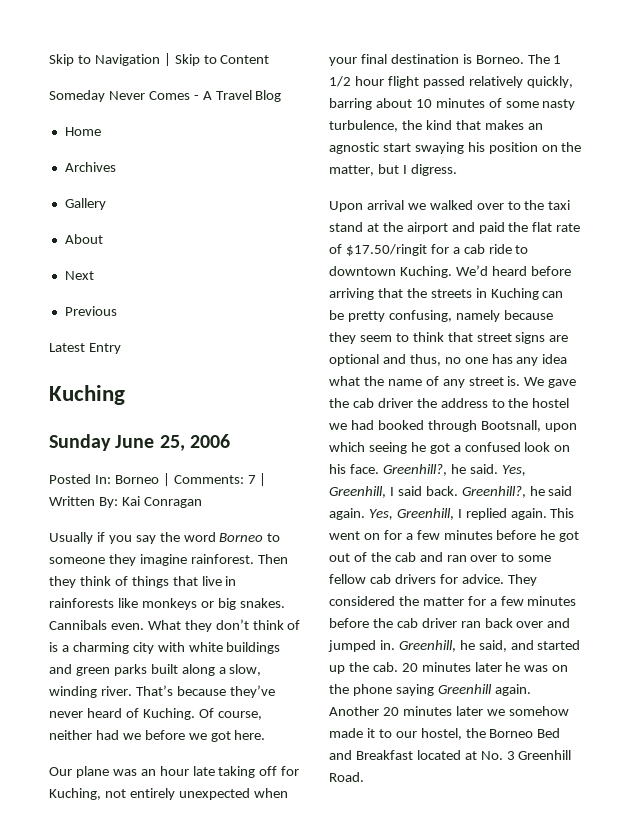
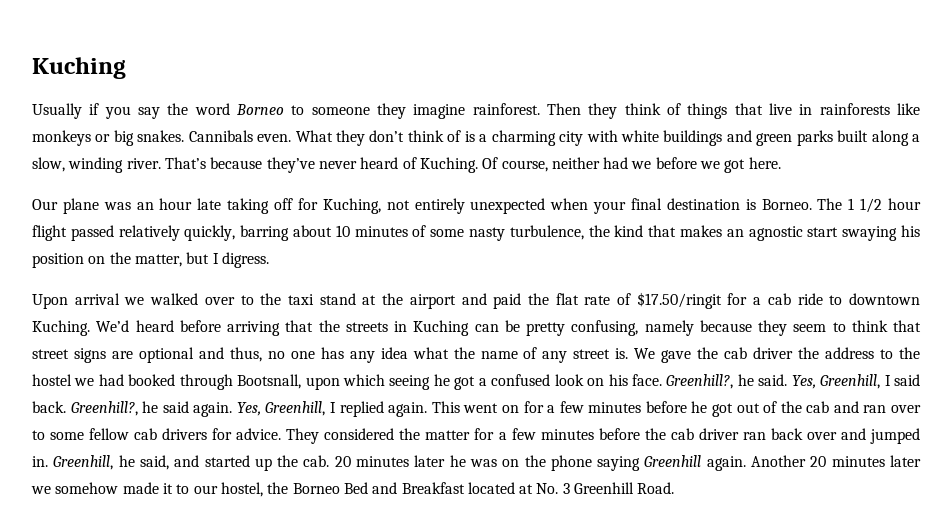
[49,53,270,66] [49,90,282,102] [64,127,101,136] [64,162,116,172] [64,198,106,210] [64,234,103,244] [64,271,94,280] [64,306,117,316] [49,343,121,354] [49,385,125,405] [49,434,230,451] [49,473,267,486] [49,496,202,508] Skip to Navigation | Skip to Content // Someday Never Comes - A Travel Blog // Home // Archives // Gallery // About // Next // Previous // Latest Entry // Kuching // Sunday June 25, 2006 // Posted In: Borneo | Comments: 7 | Written By: Kai Conragan -> [32,57,126,79] Kuching

